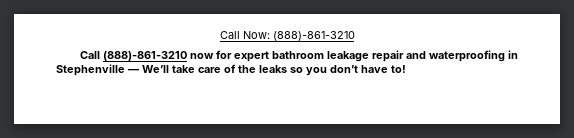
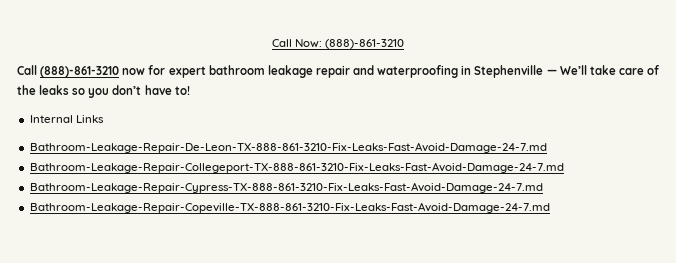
(406, 69) none -> [29,115,104,123] [29,142,547,153] [29,162,564,173] [29,182,543,193] [29,202,550,213] // Internal Links // Bathroom-Leakage-Repair-De-Leon-TX-888-861-3210-Fix-Leaks-Fast-Avoid-Damage-24-7.md // Bathroom-Leakage-Repair-Collegeport-TX-888-861-3210-Fix-Leaks-Fast-Avoid-Damage-24-7.md // Bathroom-Leakage-Repair-Cypress-TX-888-861-3210-Fix-Leaks-Fast-Avoid-Damage-24-7.md // Bathroom-Leakage-Repair-Copeville-TX-888-861-3210-Fix-Leaks-Fast-Avoid-Damage-24-7.md

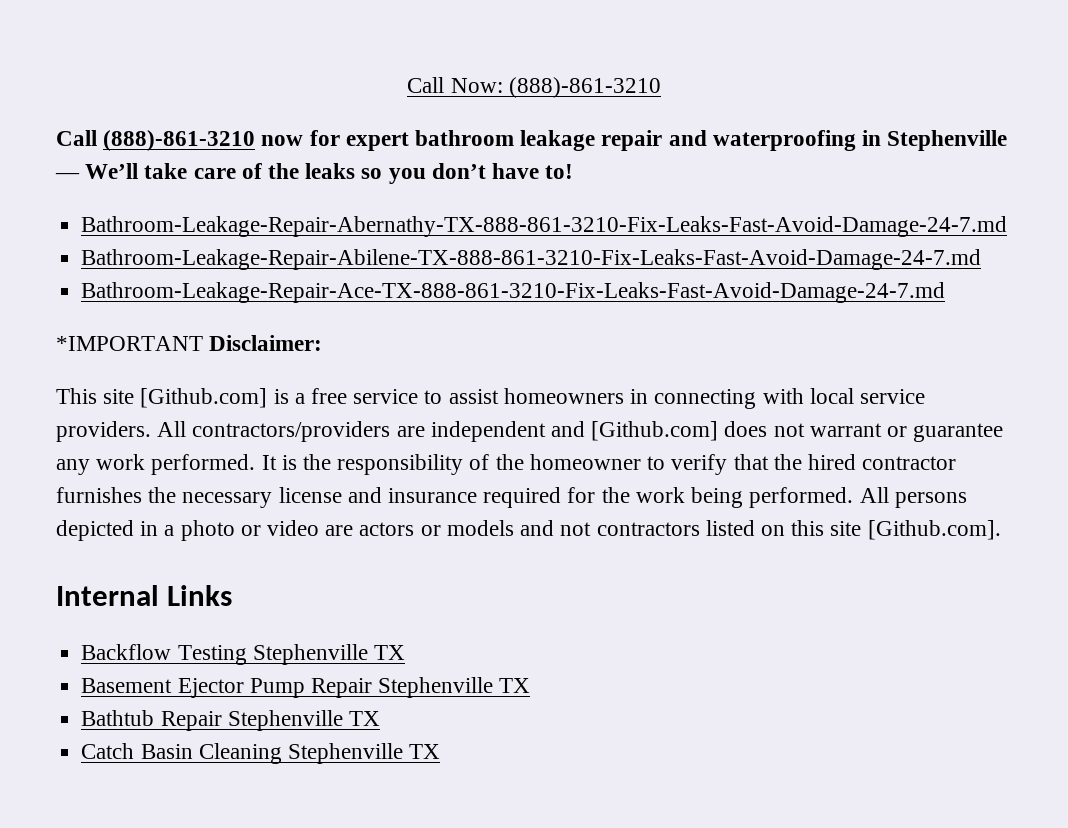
[29,115,104,123] [29,142,547,153] [29,162,564,173] [29,182,543,193] [29,202,550,213] Internal Links // Bathroom-Leakage-Repair-De-Leon-TX-888-861-3210-Fix-Leaks-Fast-Avoid-Damage-24-7.md // Bathroom-Leakage-Repair-Collegeport-TX-888-861-3210-Fix-Leaks-Fast-Avoid-Damage-24-7.md // Bathroom-Leakage-Repair-Cypress-TX-888-861-3210-Fix-Leaks-Fast-Avoid-Damage-24-7.md // Bathroom-Leakage-Repair-Copeville-TX-888-861-3210-Fix-Leaks-Fast-Avoid-Damage-24-7.md -> [81,216,1008,237] [81,249,982,270] [81,282,946,303] [56,335,323,351] [56,388,925,409] [56,421,1004,442] [56,454,957,475] [56,487,967,508] [56,520,1001,541] [56,585,233,606] [81,644,405,665] [81,677,531,698] [81,710,380,731] [81,743,441,764] Bathroom-Leakage-Repair-Abernathy-TX-888-861-3210-Fix-Leaks-Fast-Avoid-Damage-24-7.md // Bathroom-Leakage-Repair-Abilene-TX-888-861-3210-Fix-Leaks-Fast-Avoid-Damage-24-7.md // Bathroom-Leakage-Repair-Ace-TX-888-861-3210-Fix-Leaks-Fast-Avoid-Damage-24-7.md // *IMPORTANT Disclaimer: // This site [Github.com] is a free service to assist homeowners in connecting with local service providers. All contractors/providers are independent and [Github.com] does not warrant or guarantee any work performed. It is the responsibility of the homeowner to verify that the hired contractor furnishes the necessary license and insurance required for the work being performed. All persons depicted in a photo or video are actors or models and not contractors listed on this site [Github.com]. // Internal Links // Backflow Testing Stephenville TX // Basement Ejector Pump Repair Stephenville TX // Bathtub Repair Stephenville TX // Catch Basin Cleaning Stephenville TX

